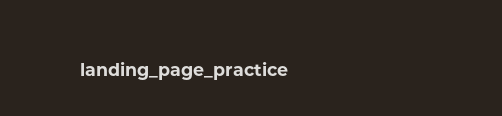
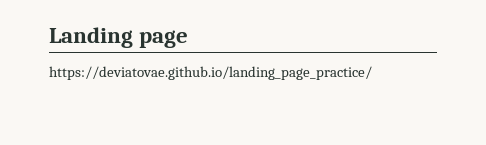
[80,61,288,80] landing_page_practice -> [49,27,189,48] [49,66,372,80] Landing page // https://deviatovae.github.io/landing_page_practice/

